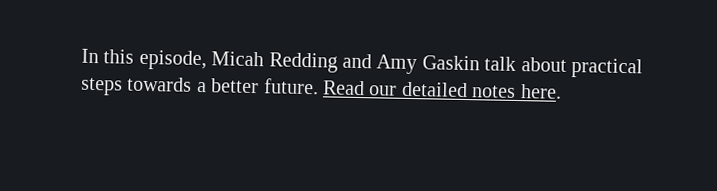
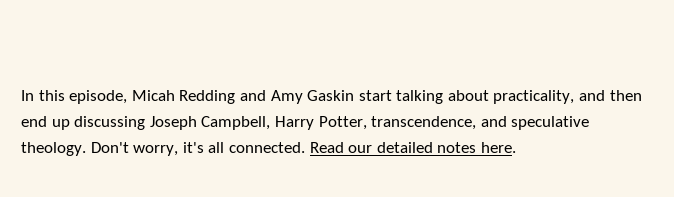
[484,56,643,79] [80,76,319,96] talk about practical steps towards a better future. -> [358,90,642,104] [21,116,590,130] [21,142,305,156] start talking about practicality, and then end up discussing Joseph Campbell, Harry Potter, transcendence, and speculative theology. Don't worry, it's all connected.

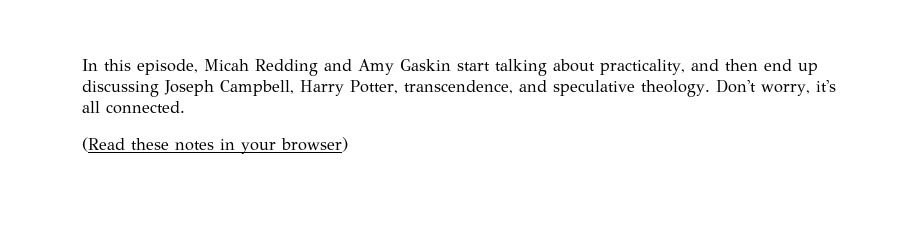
[309,142,516,153] Read our detailed notes here. -> [82,137,348,154] // (Read these notes in your browser)

